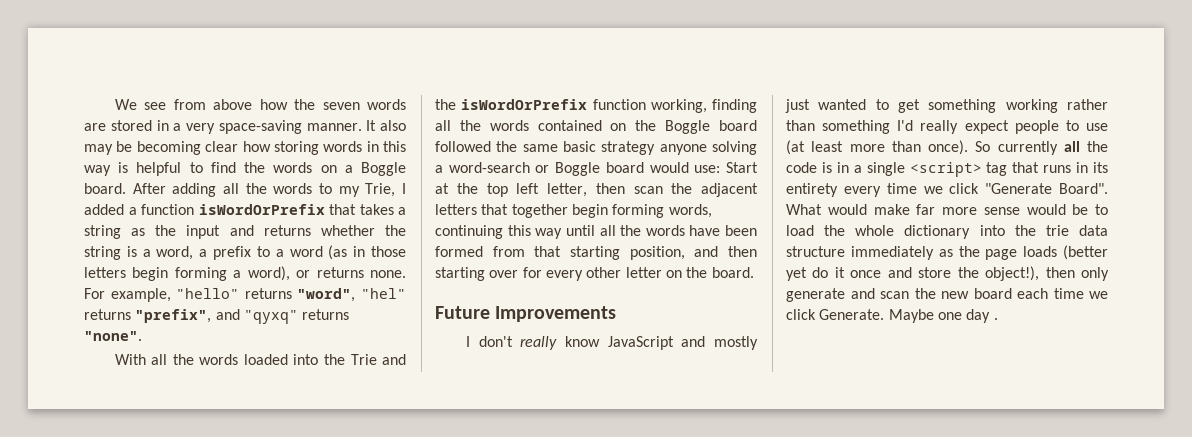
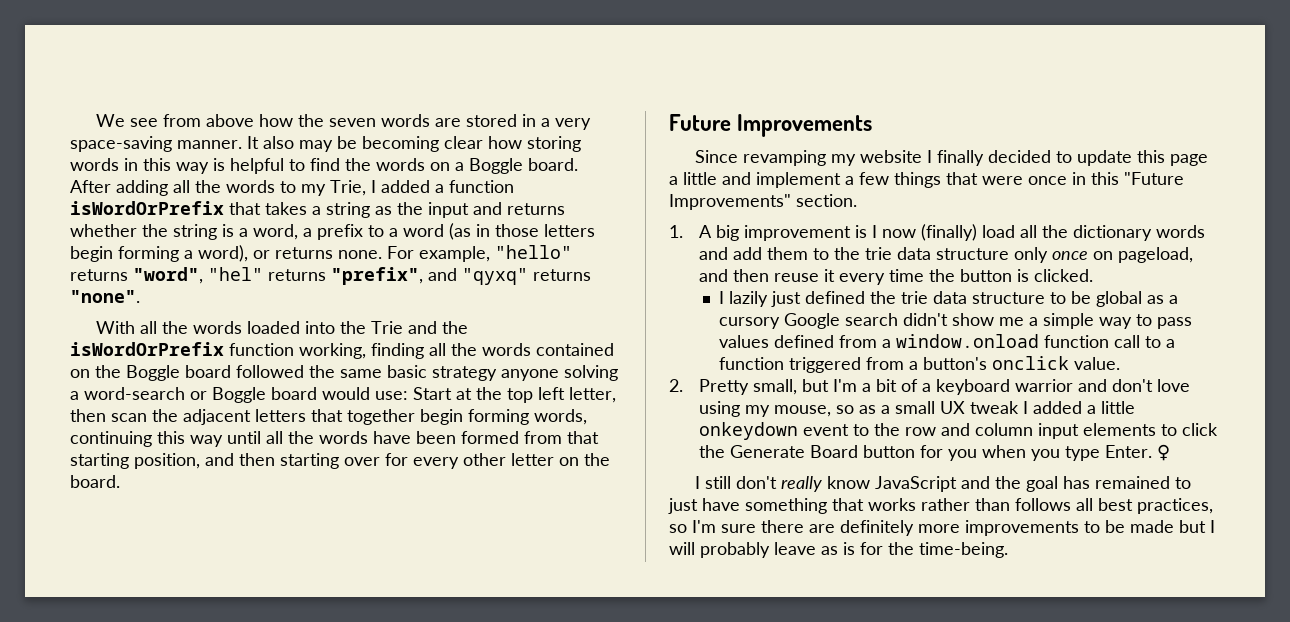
[465,336,470,347] I -> [694,150,1208,166] [669,172,1184,188] [669,194,857,210] [669,224,1205,241] [698,247,1193,263] [698,269,1093,285] [718,291,1178,307] [718,313,1192,329] [718,334,1175,348] [718,356,1120,373] [669,379,1190,395] [698,401,1135,417] [698,422,1218,440] [698,444,1170,461] [694,476,731,489] Since revamping my website I finally decided to update this page a little and implement a few things that were once in this "Future Improvements" section. // 1. A big improvement is I now (finally) load all the dictionary words and add them to the trie data structure only once on pageload, and then reuse it every time the button is clicked. // I lazily just defined the trie data structure to be global as a cursory Google search didn't show me a simple way to pass values defined from a window.onload function call to a function triggered from a button's onclick value. // 2. Pretty small, but I'm a bit of a keyboard warrior and don't love using my mouse, so as a small UX tweak I added a little onkeydown event to the row and column input elements to click the Generate Board button for you when you type Enter. ♀ // I still
[714,336,758,350] [785,99,1108,113] [786,120,1108,134] [786,140,1108,155] [786,162,1108,177] [786,183,1108,197] [786,204,1108,215] [786,225,1108,239] [786,245,1108,260] [786,266,1109,281] [786,288,1108,302] [786,309,998,323] mostly just wanted to get something working rather than something I'd really expect people to use (at least more than once). So currently all the code is in a single <script> tag that runs in its entirety every time we click "Generate Board". What would make far more sense would be to load the whole dictionary into the trie data structure immediately as the page loads (better yet do it once and store the object!), then only generate and scan the new board each time we click Generate. Maybe one day . -> [994,476,1191,492] [668,498,1213,514] [669,520,1215,536] [669,542,1008,558] the goal has remained to just have something that works rather than follows all best practices, so I'm sure there are definitely more improvements to be made but I will probably leave as is for the time-being.

